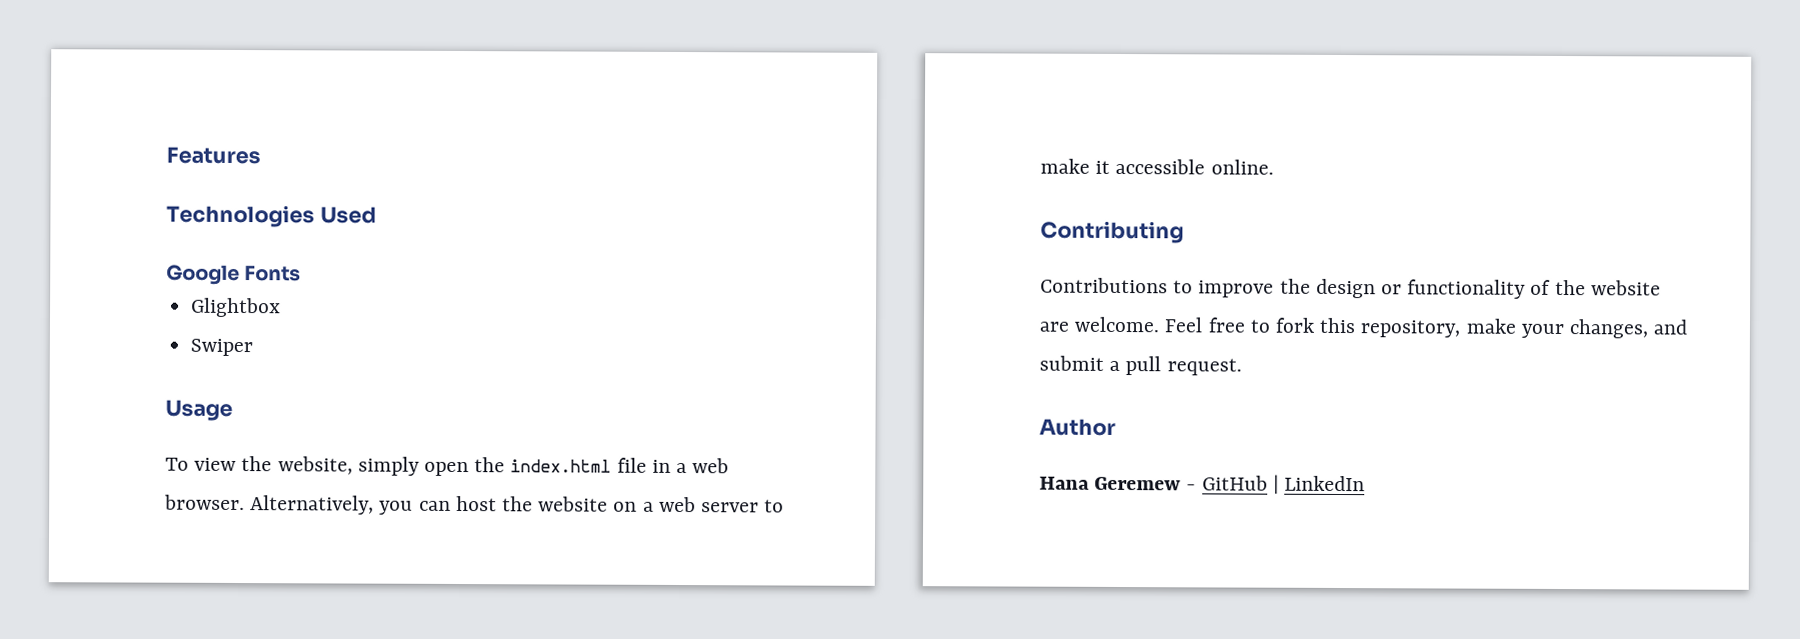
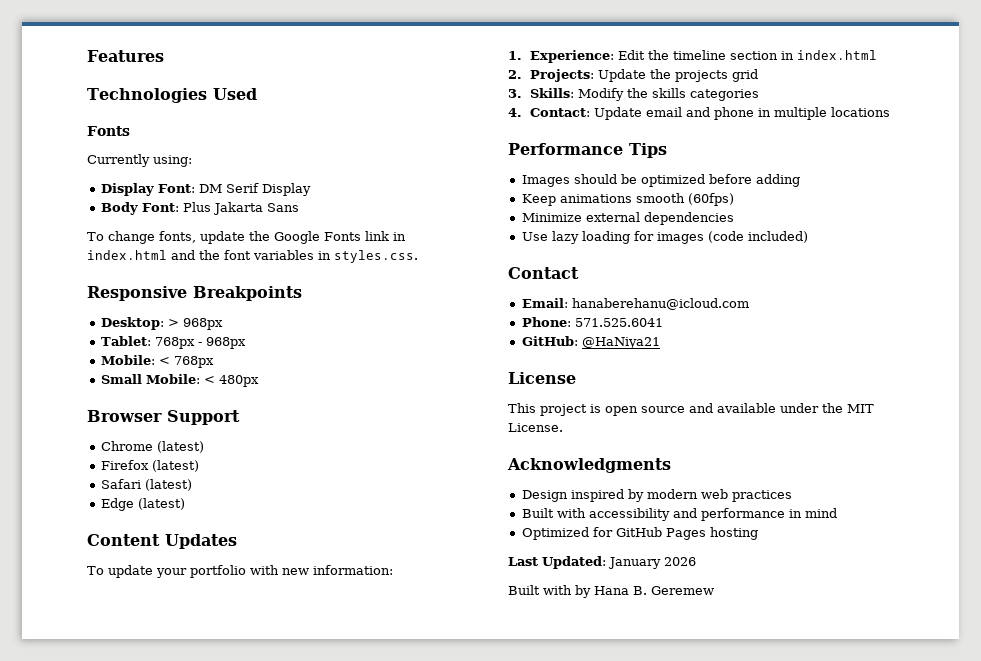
[166,264,302,286] [191,297,282,318] [190,338,254,357] [165,399,233,421] [165,456,730,477] [164,494,785,515] [1040,158,1274,175] [1040,220,1184,244] [1040,277,1661,299] [1039,316,1689,339] [1039,355,1242,376] [1039,418,1116,436] [1039,474,1366,494] Google Fonts // Glightbox // Swiper // Usage // To view the website, simply open the index.html file in a web browser. Alternatively, you can host the website on a web server to make it accessible online. // Contributing // Contributions to improve the design or functionality of the website are welcome. Feel free to fork this repository, make your changes, and submit a pull request. // Author // Hana Geremew - GitHub | LinkedIn -> [87,126,130,136] [87,154,192,167] [100,183,311,196] [100,202,299,215] [87,231,406,244] [87,250,418,263] [87,286,302,301] [100,317,223,330] [100,336,246,349] [100,355,214,368] [100,374,259,387] [87,410,240,425] [100,441,204,453] [100,460,199,472] [100,479,192,491] [100,498,185,511] [87,534,237,549] [87,565,393,578] [508,50,877,63] [508,69,758,82] [508,88,759,101] [508,107,890,120] [508,143,667,158] [521,174,800,187] [521,193,734,206] [521,212,734,225] [521,231,808,244] [508,267,579,279] [521,298,749,310] [521,317,663,327] [521,336,660,349] [508,372,576,384] [508,403,874,416] [508,423,563,432] [507,458,671,473] [521,489,792,502] [521,508,837,521] [521,527,758,540] [508,556,696,569] [508,585,714,598] Fonts // Currently using: // Display Font: DM Serif Display // Body Font: Plus Jakarta Sans // To change fonts, update the Google Fonts link in index.html and the font variables in styles.css. // Responsive Breakpoints // Desktop: > 968px // Tablet: 768px - 968px // Mobile: < 768px // Small Mobile: < 480px // Browser Support // Chrome (latest) // Firefox (latest) // Safari (latest) // Edge (latest) // Content Updates // To update your portfolio with new information: // 1. Experience: Edit the timeline section in index.html // 2. Projects: Update the projects grid // 3. Skills: Modify the skills categories // 4. Contact: Update email and phone in multiple locations // Performance Tips // Images should be optimized before adding // Keep animations smooth (60fps) // Minimize external dependencies // Use lazy loading for images (code included) // Contact // Email: hanaberehanu@icloud.com // Phone: 571.525.6041 // GitHub: @HaNiya21 // License // This project is open source and available under the MIT License. // Acknowledgments // Design inspired by modern web practices // Built with accessibility and performance in mind // Optimized for GitHub Pages hosting // Last Updated: January 2026 // Built with by Hana B. Geremew

